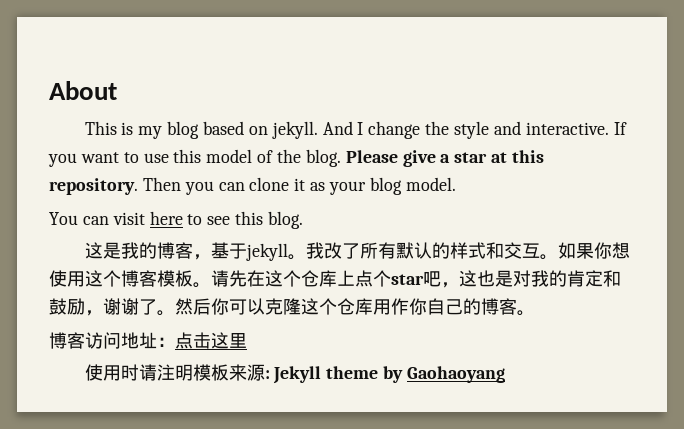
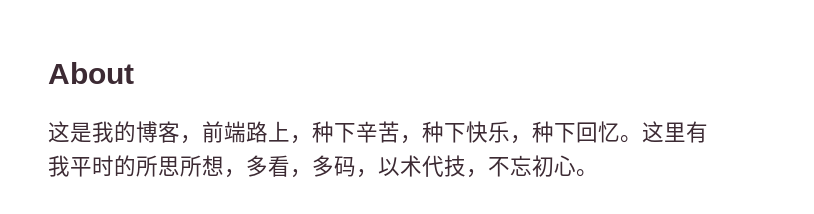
[84,121,627,139] [48,149,545,167] [49,177,456,195] [49,211,304,229] [84,242,630,261] [49,270,621,288] [49,298,535,316] [49,332,247,349] [84,364,505,384] This is my blog based on jekyll. And I change the style and interactive. If you want to use this model of the blog. Please give a star at this repository. Then you can clone it as your blog model. // You can visit here to see this blog. // 这是我的博客，基于jekyll。我改了所有默认的样式和交互。如果你想使用这个博客模板。请先在这个仓库上点个star吧，这也是对我的肯定和鼓励，谢谢了。然后你可以克隆这个仓库用作你自己的博客。 // 博客访问地址：点击这里 // 使用时请注明模板来源: Jekyll theme by Gaohaoyang -> [48,121,708,144] [48,155,598,178] 这是我的博客，前端路上，种下辛苦，种下快乐，种下回忆。这里有我平时的所思所想，多看，多码，以术代技，不忘初心。

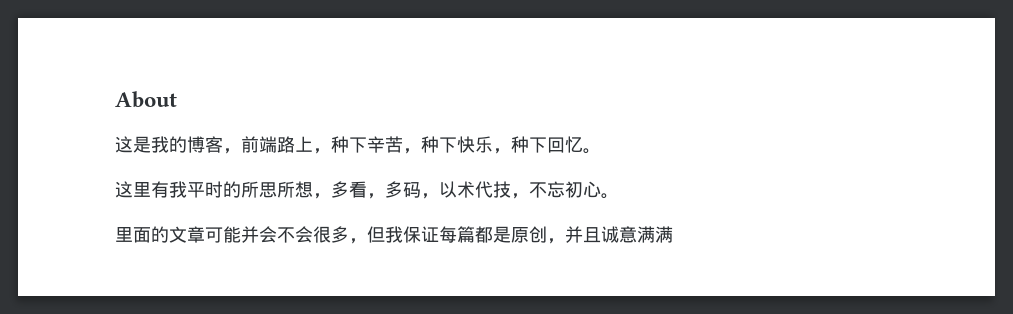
(642, 139) none -> (601, 151) //
(598, 173) none -> [115,226,673,244] // 里面的文章可能并会不会很多，但我保证每篇都是原创，并且诚意满满

